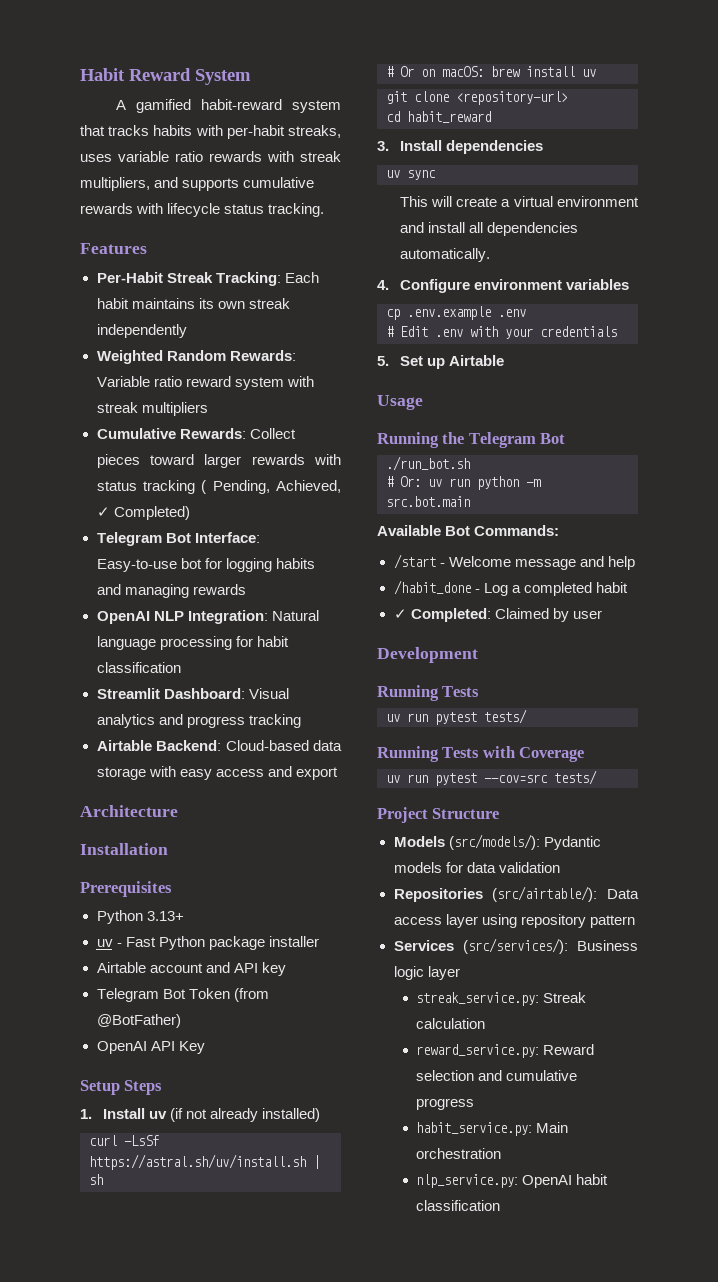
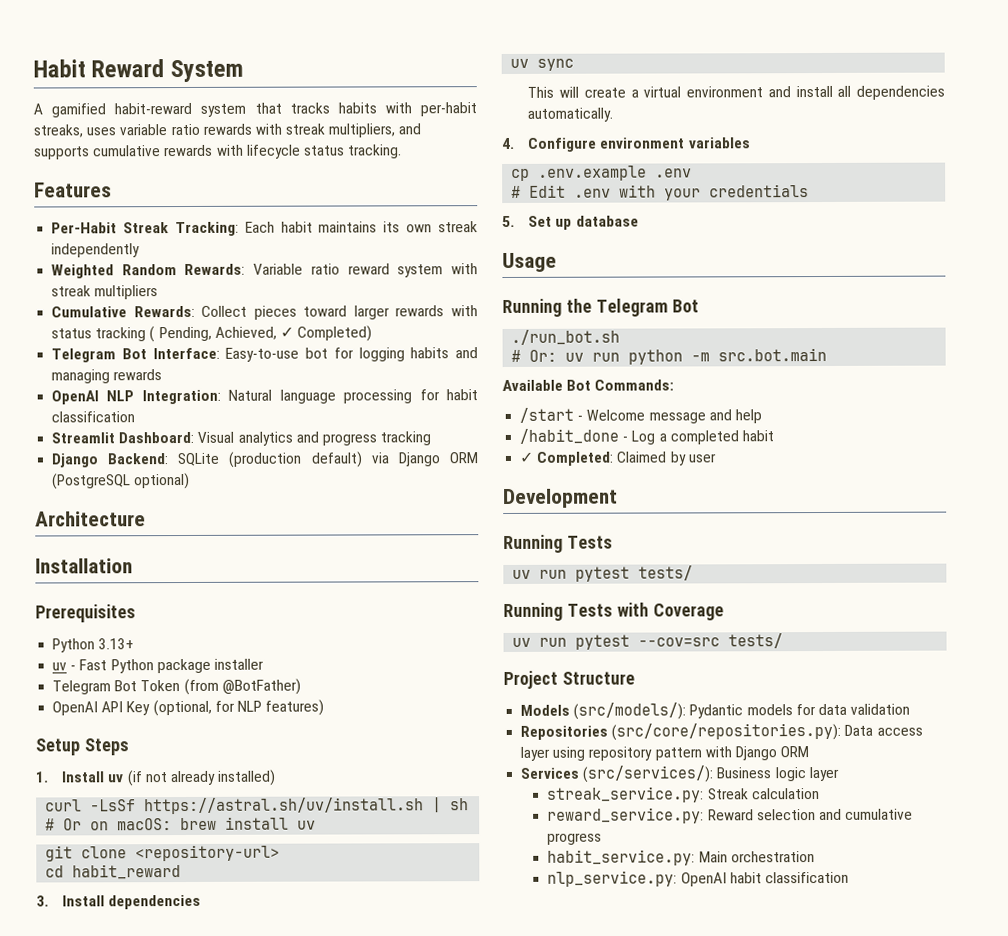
[96,740,342,751] [96,766,338,780] Airtable Backend: Cloud-based data storage with easy access and export -> [51,451,478,468] [52,472,191,490] Django Backend: SQLite (production default) via Django ORM (PostgreSQL optional)
[96,962,286,976] // Airtable account and API key -> (264, 664) none
(205, 1047) none -> [152,699,325,717] (optional, for NLP features)
[448,355,504,366] Airtable -> [575,215,639,227] database
[492,886,598,902] (src/airtable/): -> [611,722,842,741] (src/core/repositories.py):
(635, 921) none -> [704,746,810,761] with Django ORM

